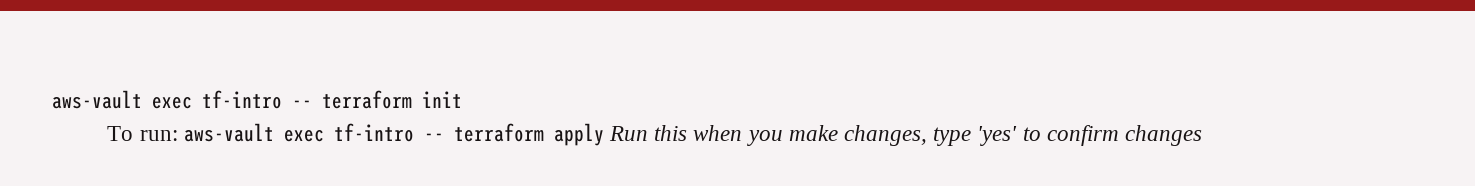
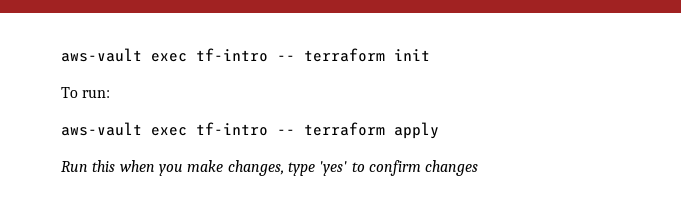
(178, 135) none -> (111, 93) //
(604, 134) none -> (439, 130) //

